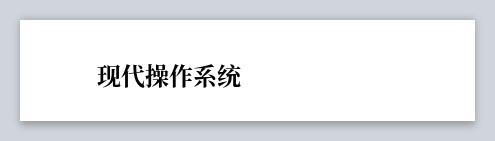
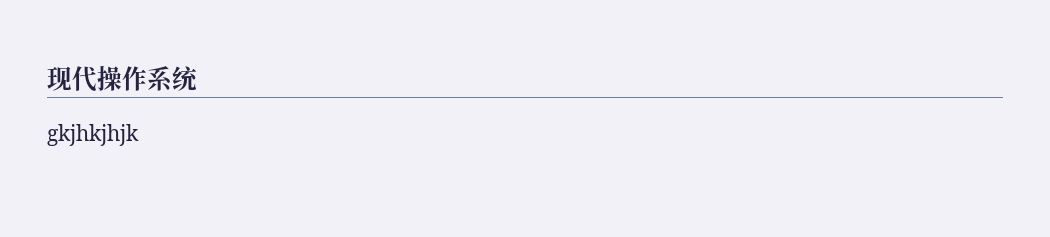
(243, 76) none -> [47,124,139,146] // gkjhkjhjk

